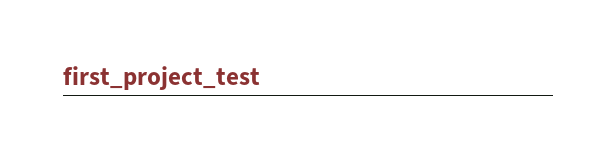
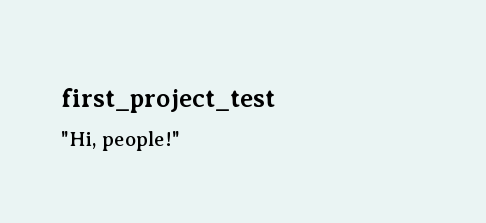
(260, 78) none -> [61,131,180,151] // "Hi, people!"

